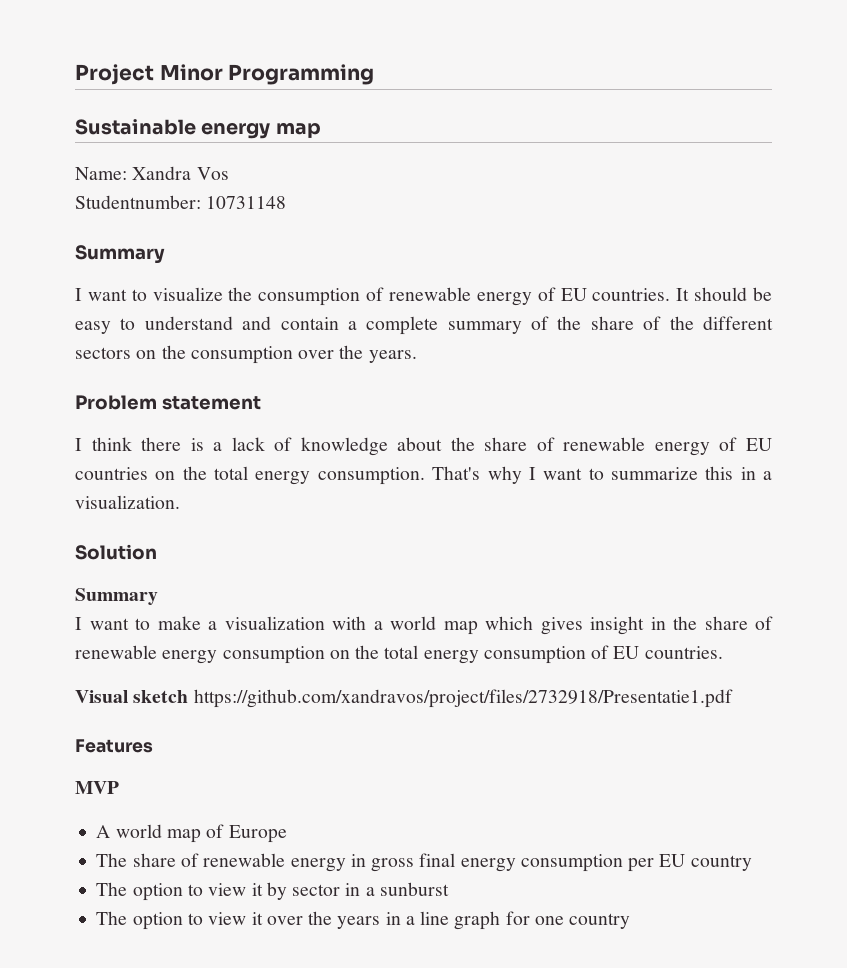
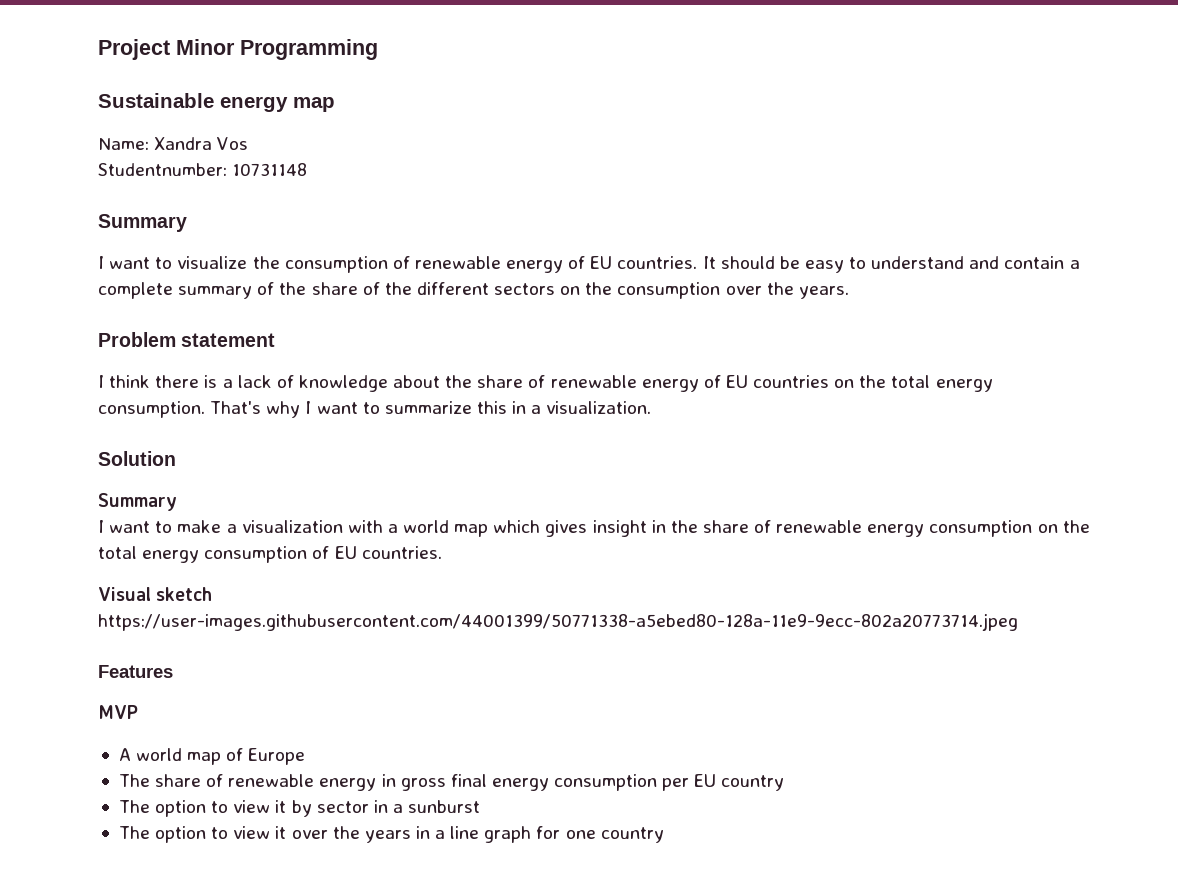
[193,689,733,708] https://github.com/xandravos/project/files/2732918/Presentatie1.pdf -> [98,613,1018,631] https://user-images.githubusercontent.com/44001399/50771338-a5ebed80-128a-11e9-9ecc-802a20773714.jpeg

